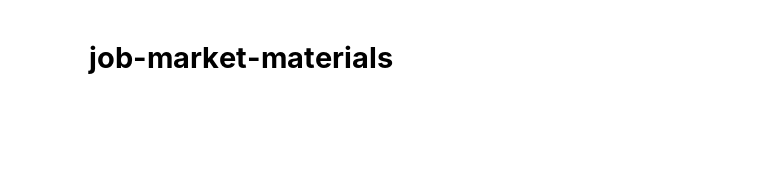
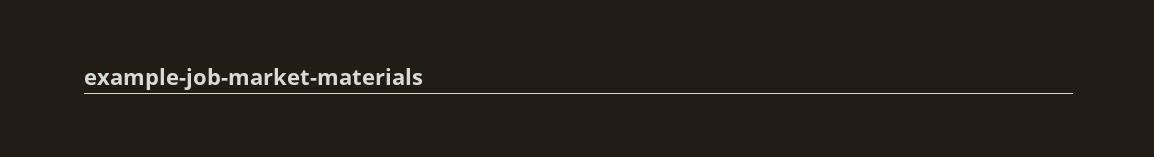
[88,45,393,74] job-market-materials -> [84,68,423,90] example-job-market-materials

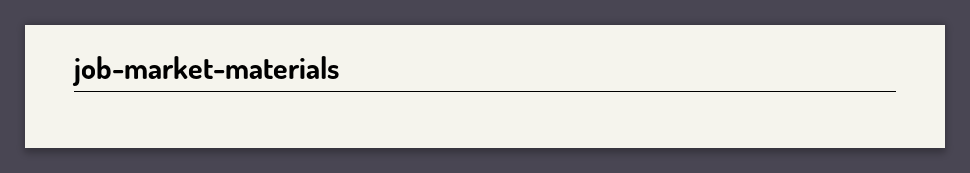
[84,68,423,90] example-job-market-materials -> [72,56,339,86] job-market-materials

